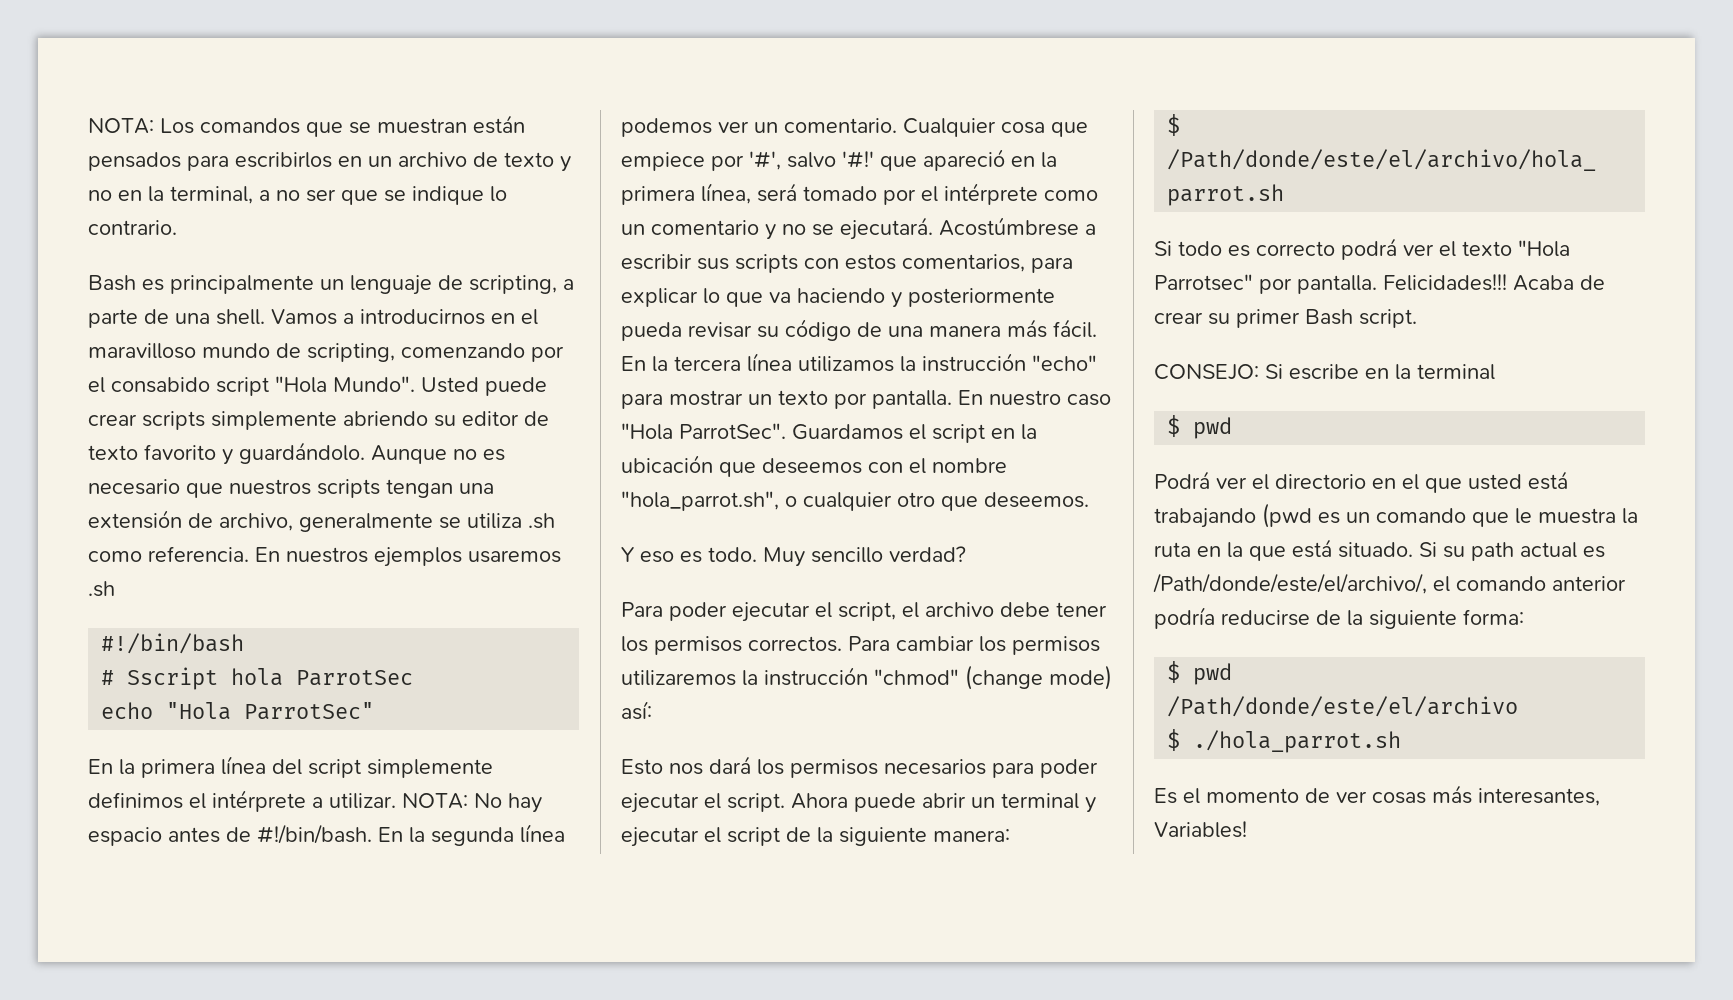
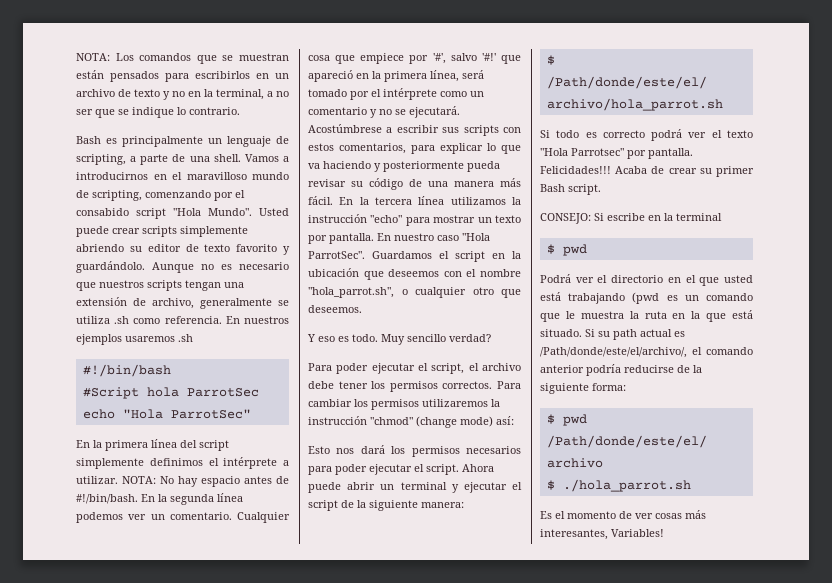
[101,667,219,690] # Sscript -> [82,387,139,399] #Script

